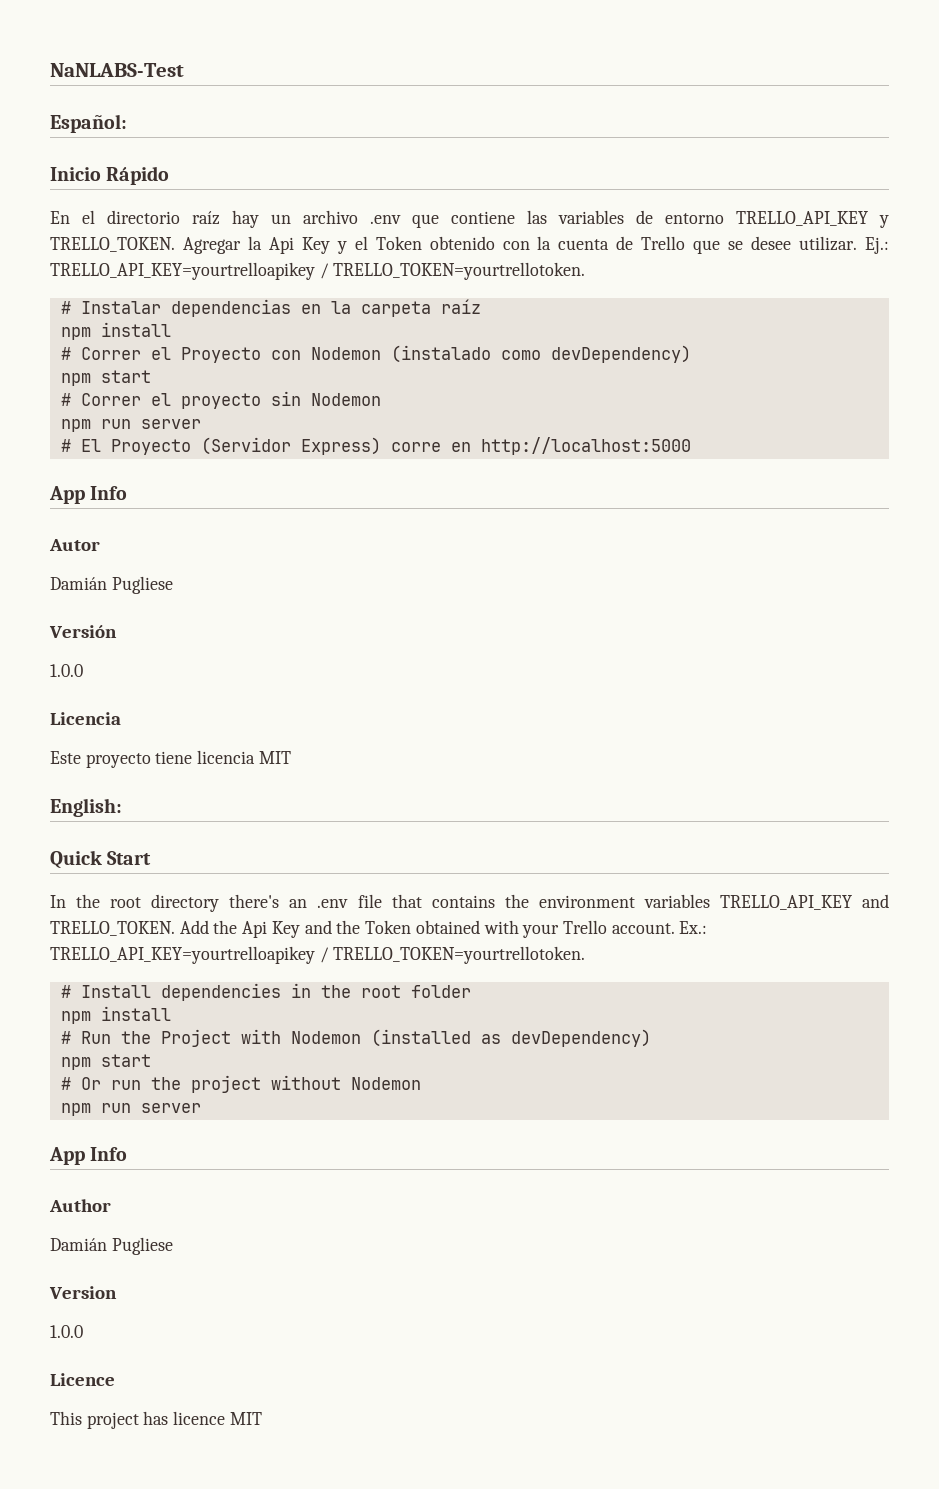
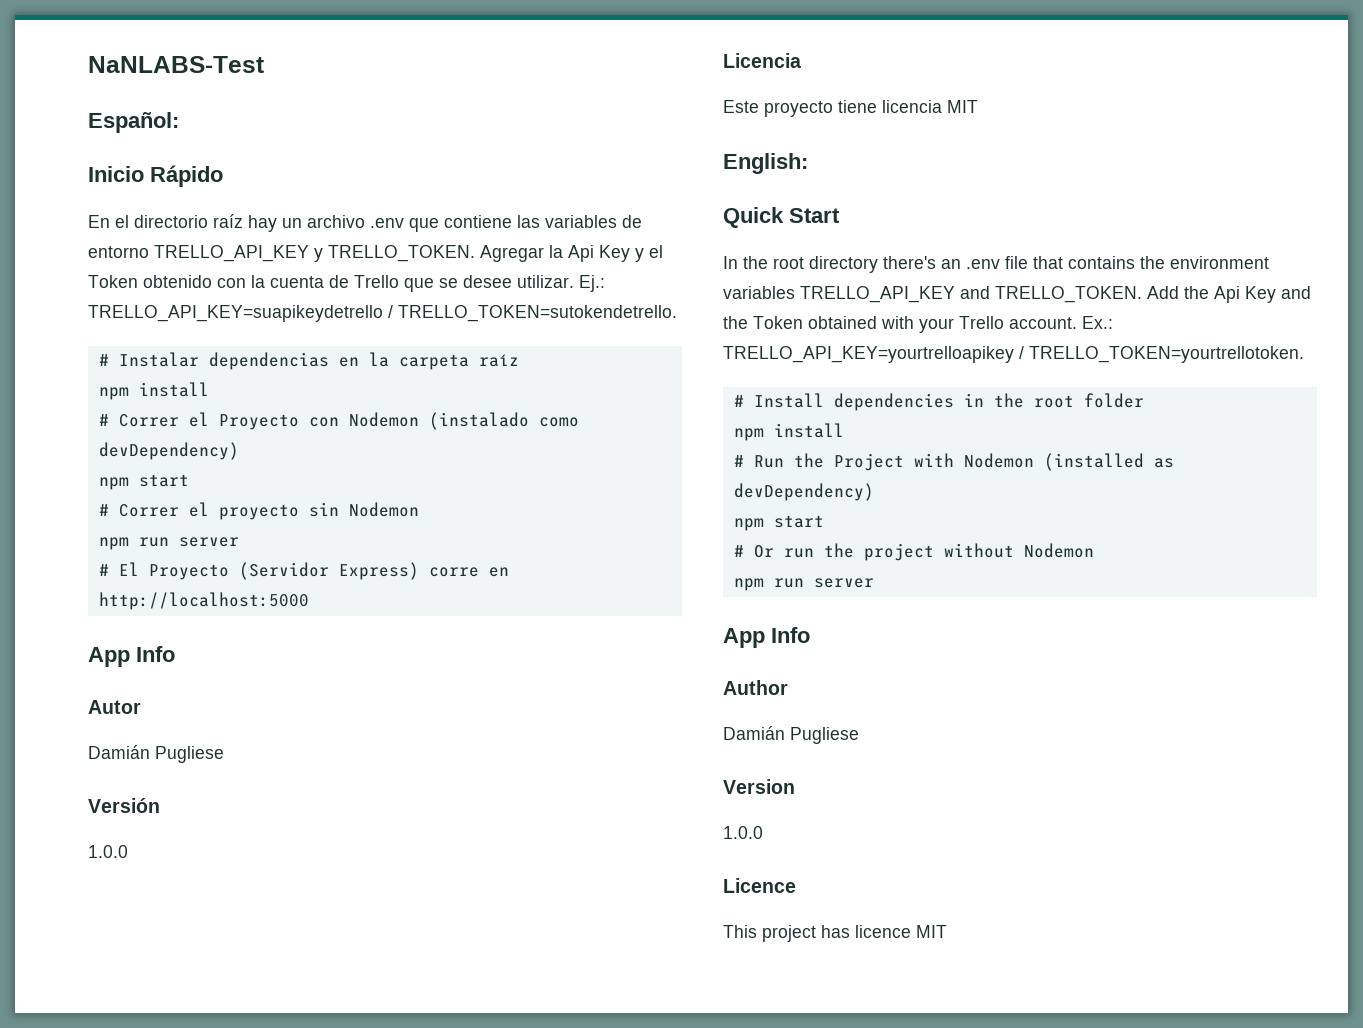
[50,262,586,280] TRELLO_API_KEY=yourtrelloapikey / TRELLO_TOKEN=yourtrellotoken. -> [88,305,677,322] TRELLO_API_KEY=suapikeydetrello / TRELLO_TOKEN=sutokendetrello.

